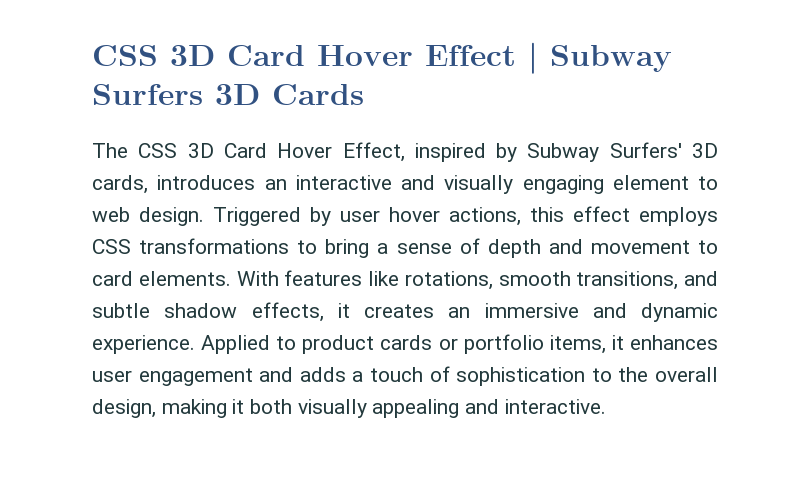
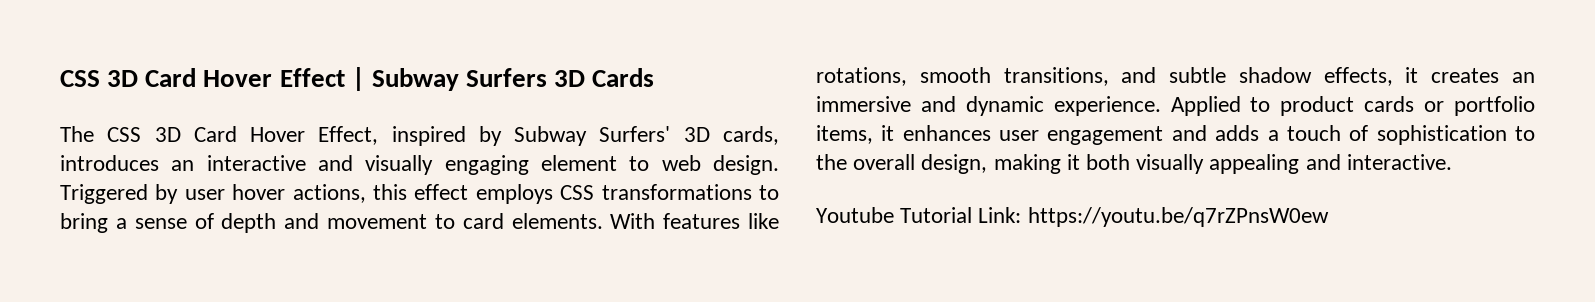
(606, 406) none -> [816,207,1329,227] // Youtube Tutorial Link: https://youtu.be/q7rZPnsW0ew

